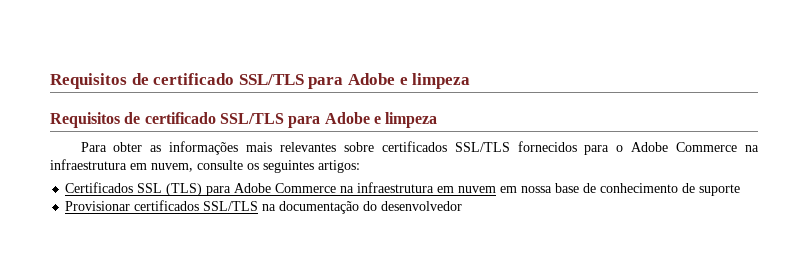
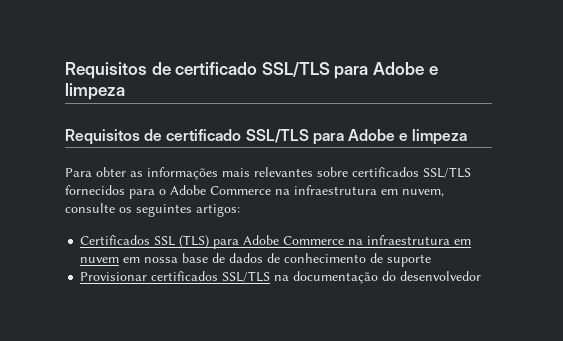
(597, 188) none -> [229,253,281,263] dados de

